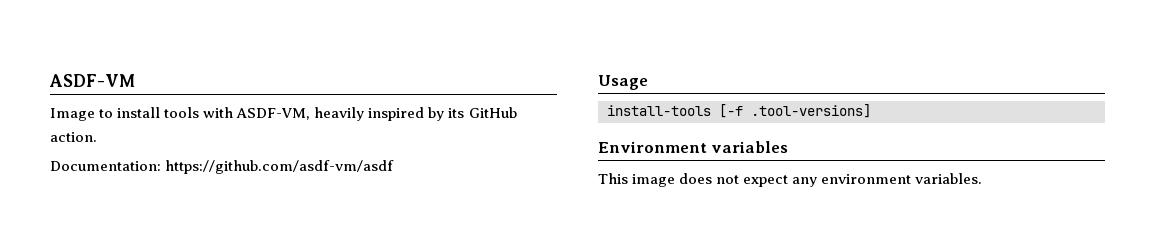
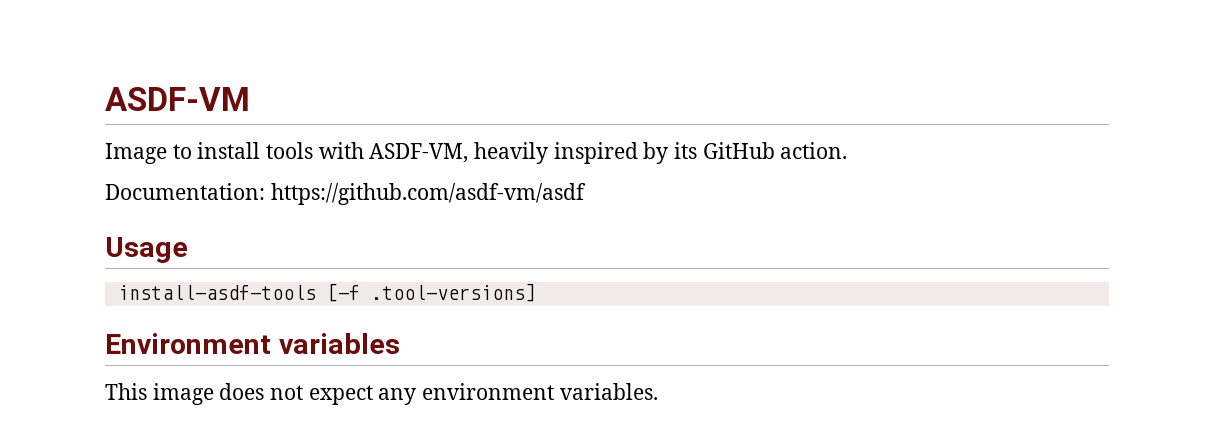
[607,105,711,116] install-tools -> [117,285,316,300] install-asdf-tools

